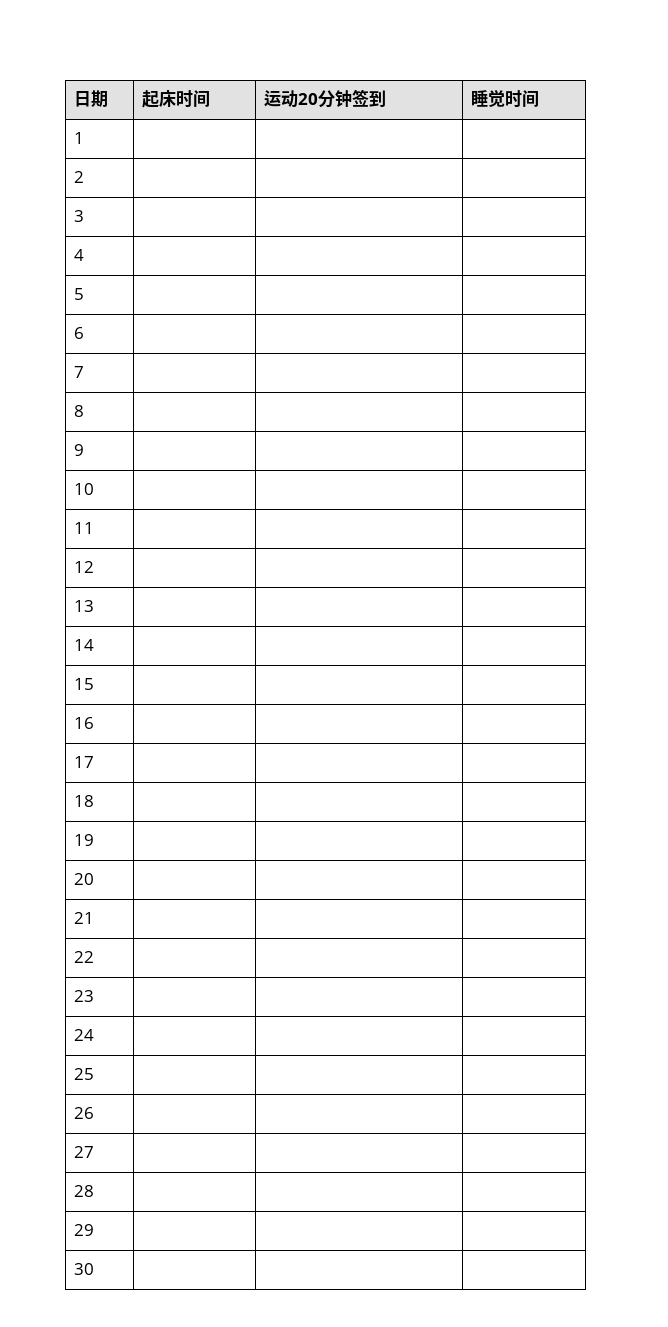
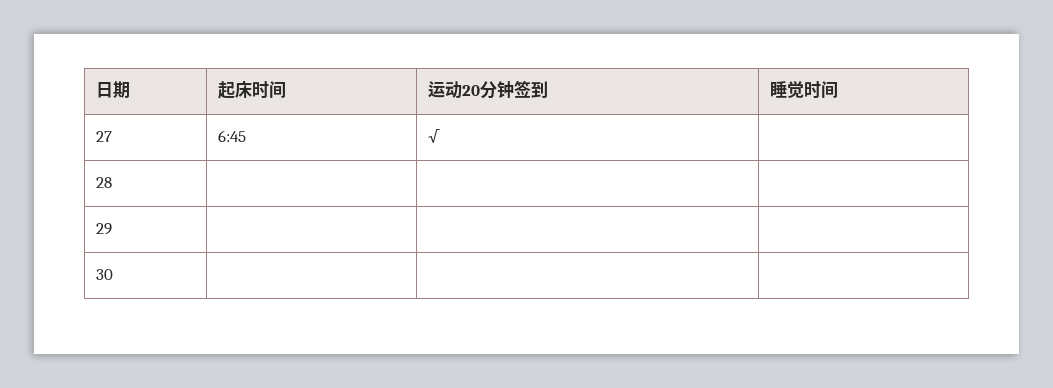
[73,132,84,144] [73,171,84,183] [73,210,84,222] [73,249,84,261] [73,288,84,300] [73,327,84,339] [73,366,84,378] [73,405,84,417] [73,444,84,456] [73,483,94,495] [73,522,94,534] [73,561,94,573] [73,600,94,612] [73,639,94,651] [73,678,94,690] [73,717,94,729] [73,756,94,768] [73,795,94,807] [73,834,94,846] [73,873,94,885] [73,912,94,924] [73,951,94,963] [73,990,94,1002] [73,1029,94,1041] [73,1068,94,1080] [73,1107,94,1119] // 1 | | | // 2 | | | // 3 | | | // 4 | | | // 5 | | | // 6 | | | // 7 | | | // 8 | | | // 9 | | | // 10 | | | // 11 | | | // 12 | | | // 13 | | | // 14 | | | // 15 | | | // 16 | | | // 17 | | | // 18 | | | // 19 | | | // 20 | | | // 21 | | | // 22 | | | // 23 | | | // 24 | | | // 25 | | | // 26 | | | -> (838, 89) none
(94, 1152) | -> [217,130,246,142] [427,129,440,143] 6:45 | √

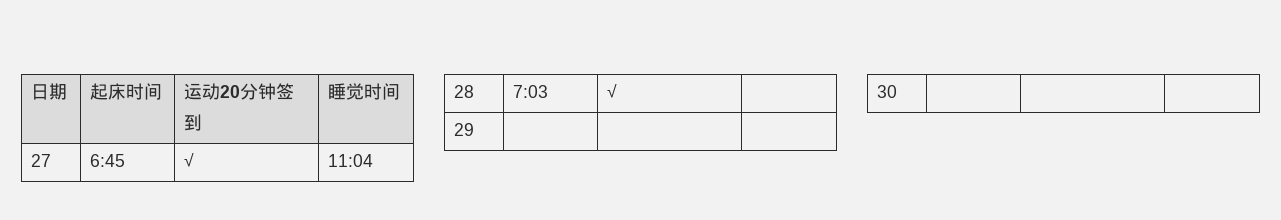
(440, 136) none -> [328,154,374,167] 11:04
(112, 182) | -> [513,85,549,98] [607,84,618,98] 7:03 | √

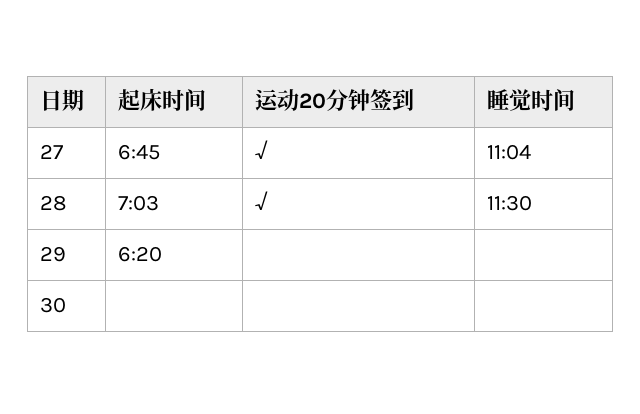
(618, 91) none -> [486,195,532,211] 11:30
(475, 129) none -> [117,246,162,262] 6:20

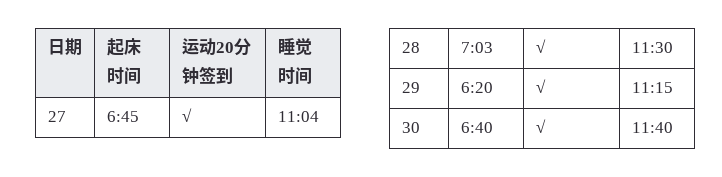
(162, 254) | -> [535,79,546,93] [631,82,673,93] √ | 11:15
(66, 305) | | -> [460,122,493,133] [535,119,546,133] [631,122,673,133] 6:40 | √ | 11:40

